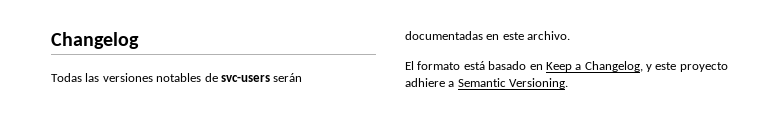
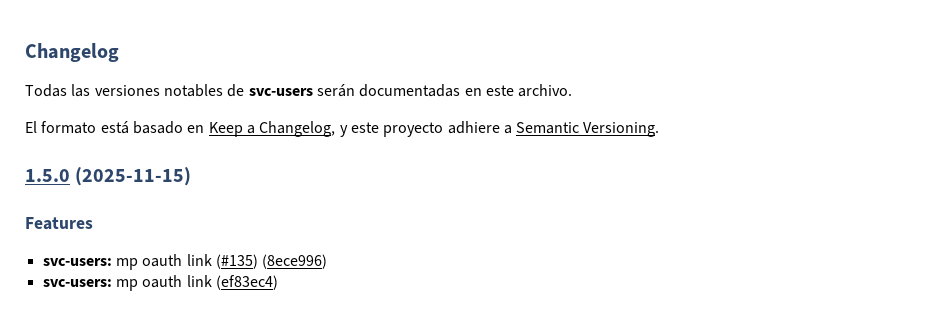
(569, 83) none -> [25,167,192,186] [25,217,93,230] [42,254,328,270] [42,275,278,291] // 1.5.0 (2025-11-15) // Features // svc-users: mp oauth link (#135) (8ece996) // svc-users: mp oauth link (ef83ec4)

